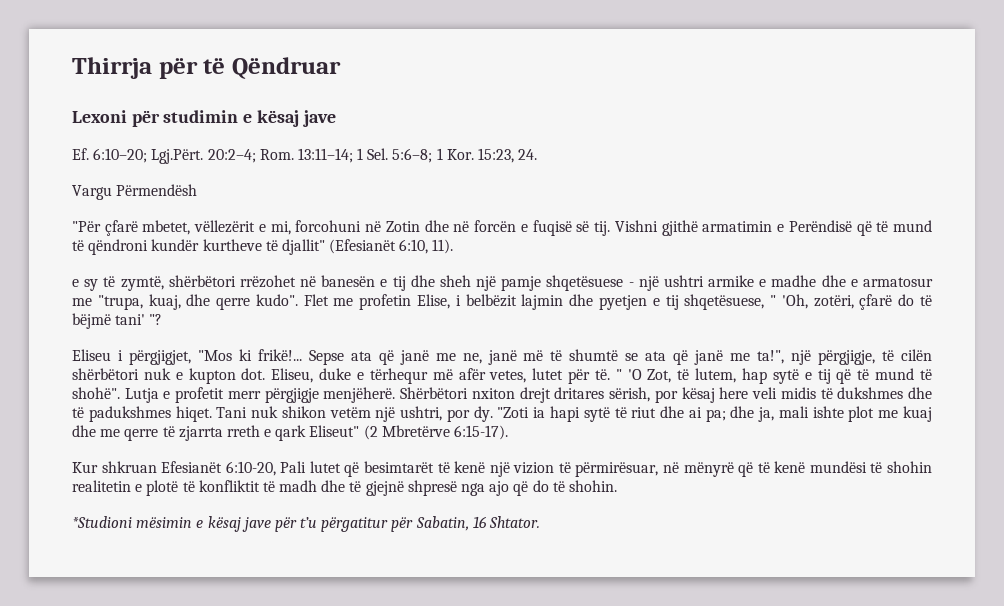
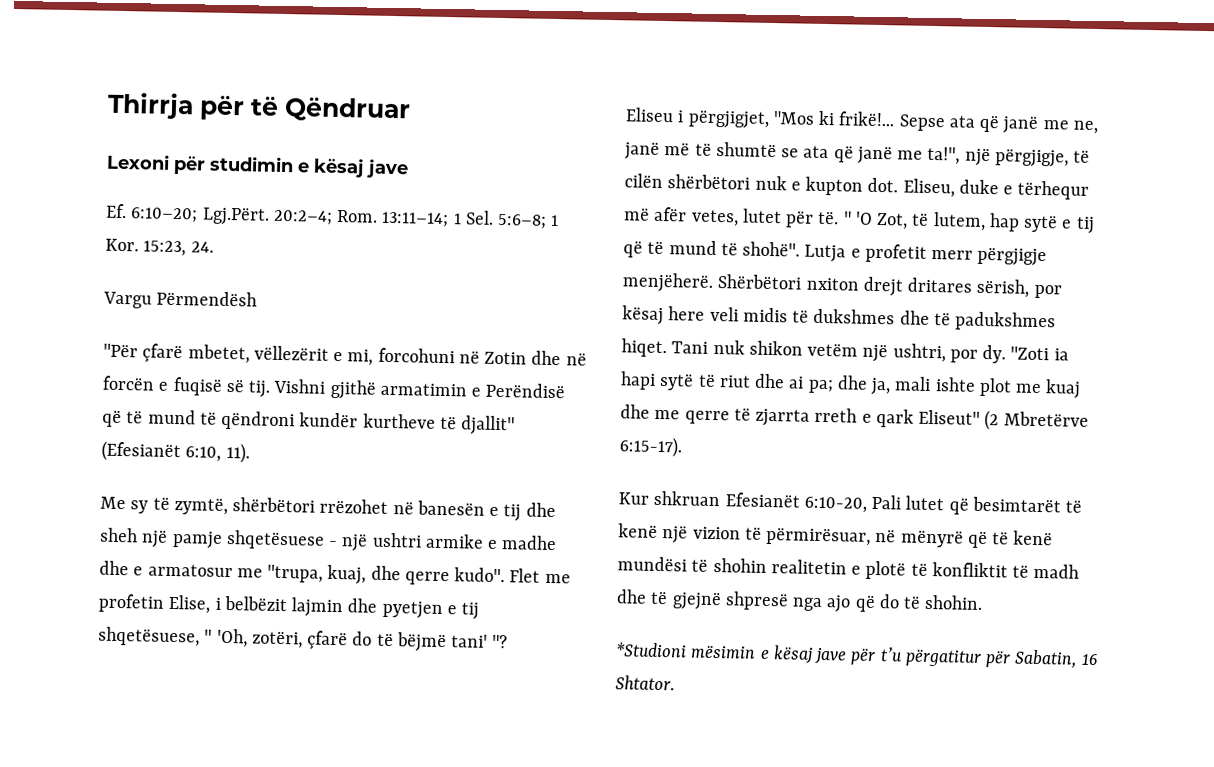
[72,279,79,287] e -> [100,496,126,510] Me

